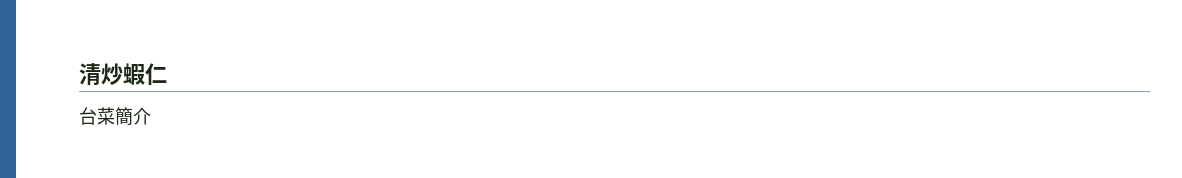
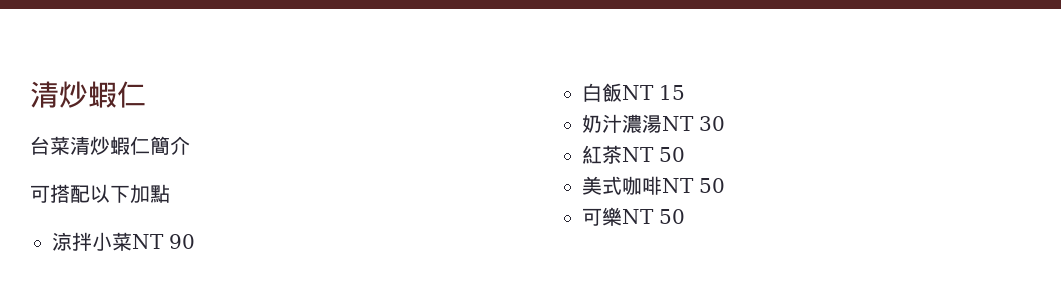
(115, 116) none -> [70,136,150,155] 清炒蝦仁
(151, 116) none -> [30,184,170,204] [52,232,195,251] [582,83,685,102] [582,114,725,133] [582,145,685,164] [582,176,725,195] [582,207,685,226] // 可搭配以下加點 // 涼拌小菜NT 90 // 白飯NT 15 // 奶汁濃湯NT 30 // 紅茶NT 50 // 美式咖啡NT 50 // 可樂NT 50

